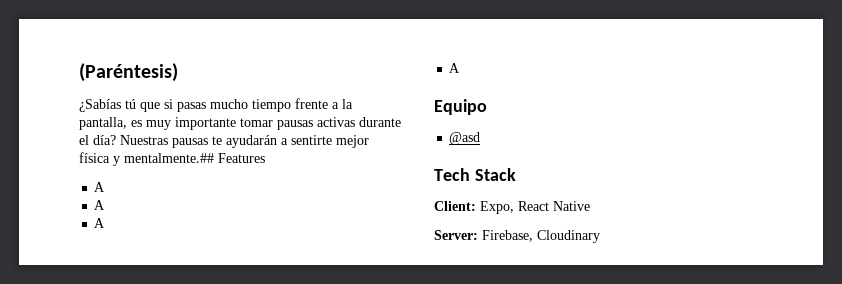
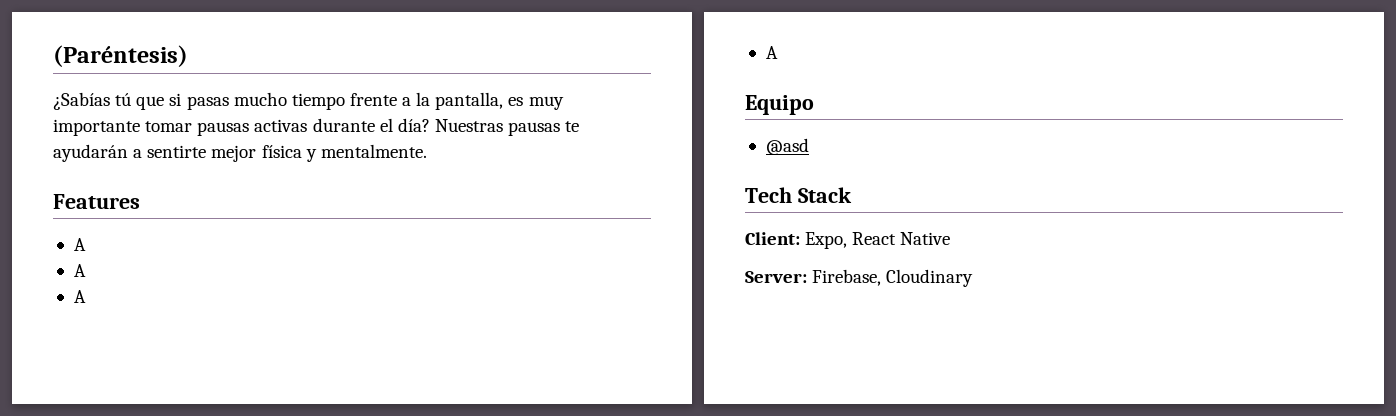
[124,153,214,163] mentalmente.## -> [320,144,427,158] mentalmente. //

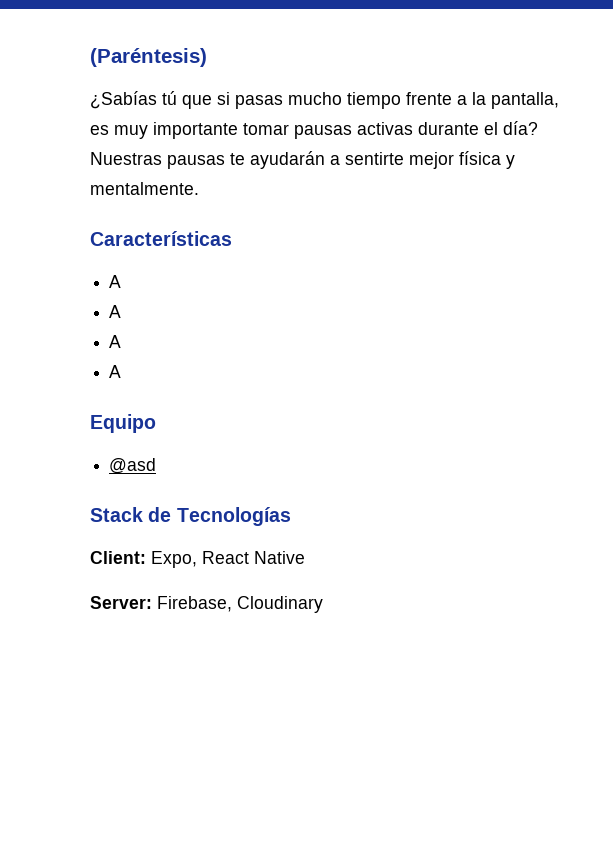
[53,194,140,209] Features -> [90,231,232,246] Características
[745,187,792,203] Tech -> (157, 466) none
(852, 195) none -> [148,507,291,526] de Tecnologías

